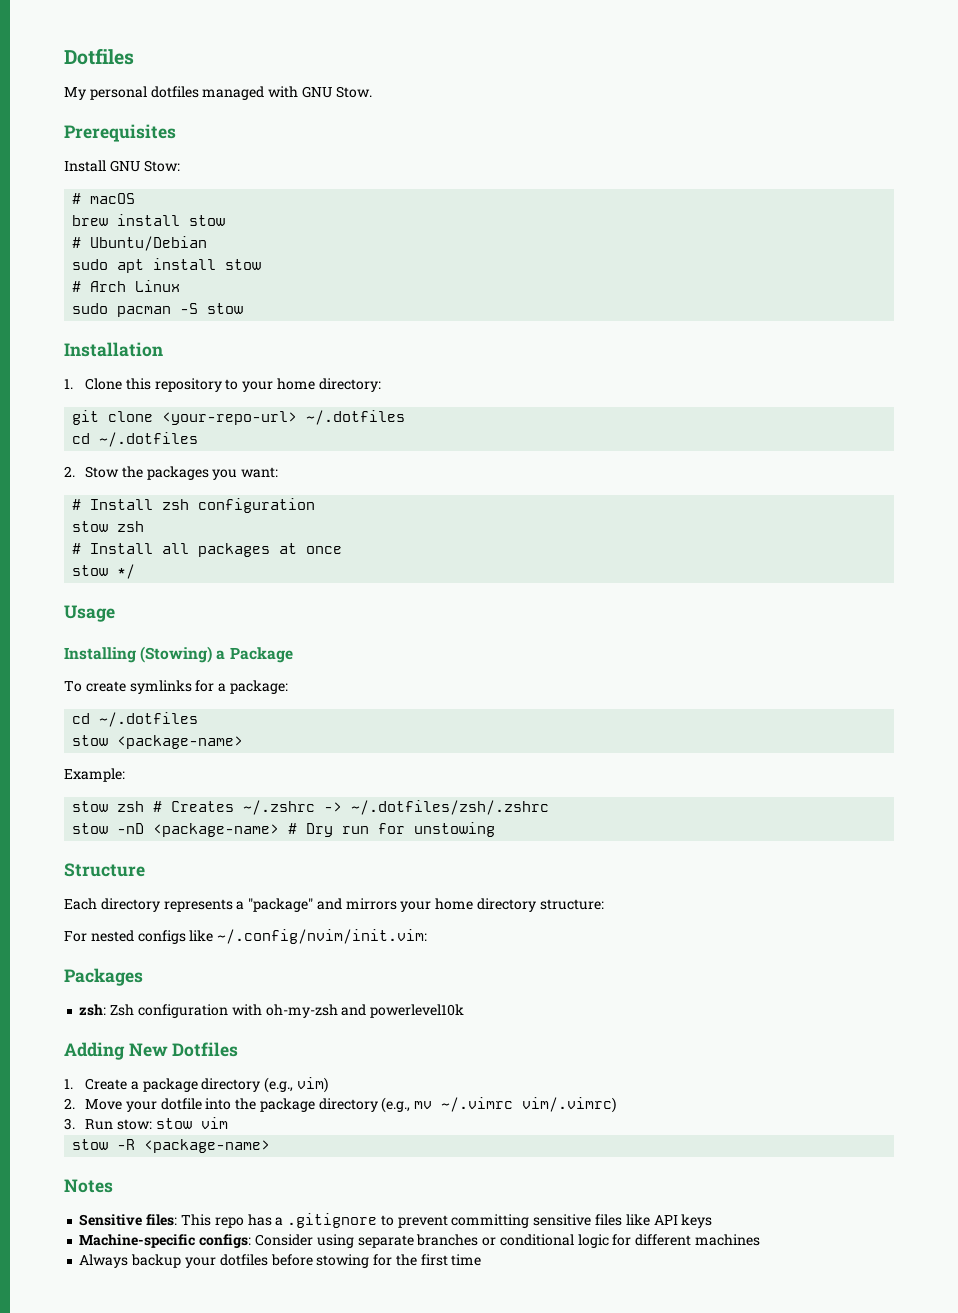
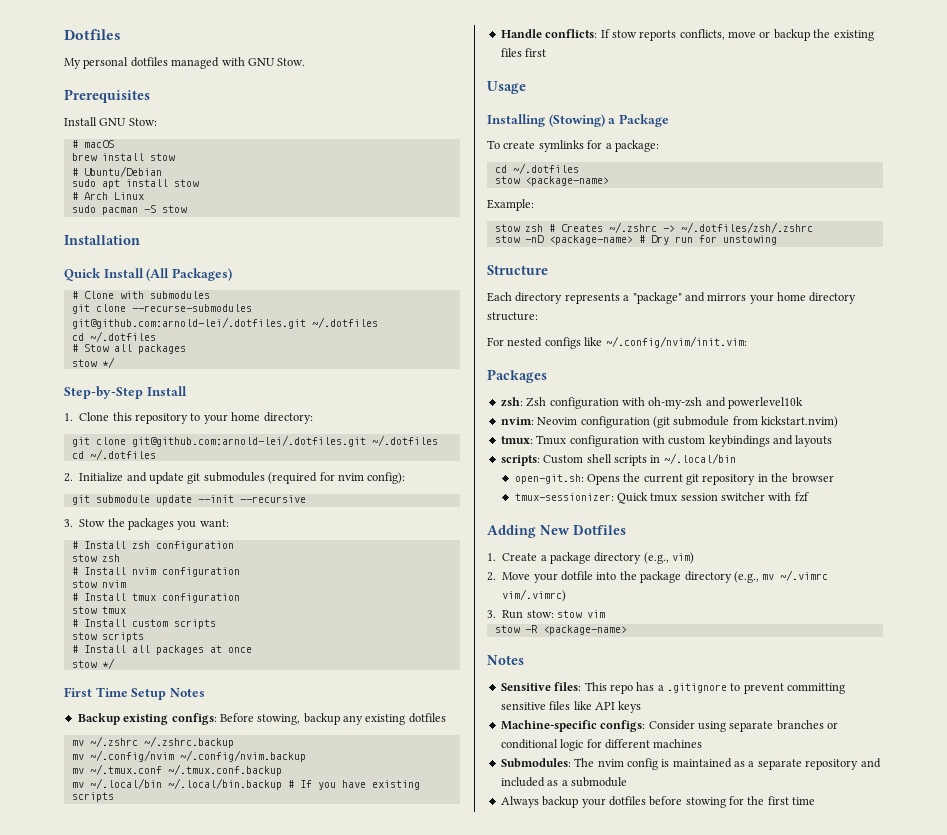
(163, 349) none -> [64,268,232,281] [71,291,210,299] [71,304,252,314] [71,317,378,329] [71,331,156,342] [71,344,186,354] [71,357,115,368] [64,386,187,399] // Quick Install (All Packages) // # Clone with submodules // git clone --recurse-submodules git@github.com:arnold-lei/.dotfiles.git ~/.dotfiles // cd ~/.dotfiles // # Stow all packages // stow */ // Step-by-Step Install
[162,411,298,425] <your-repo-url> -> [131,435,366,447] git@github.com:arnold-lei/.dotfiles.git
(75, 471) none -> [79,472,406,484] [71,495,306,505] [64,519,73,527] Initialize and update git submodules (required for nvim config): // git submodule update --init --recursive // 3.
(145, 526) none -> [71,567,240,577] [71,580,126,588] [71,593,240,603] [71,606,126,614] [71,619,216,629] [71,632,144,642] // # Install nvim configuration // stow nvim // # Install tmux configuration // stow tmux // # Install custom scripts // stow scripts
(136, 571) none -> [64,687,205,700] [77,713,446,725] [71,736,234,748] [71,750,306,762] [71,764,282,776] [71,778,420,790] [71,792,114,802] [500,29,874,41] [500,48,547,57] // First Time Setup Notes // Backup existing configs: Before stowing, backup any existing dotfiles // mv ~/.zshrc ~/.zshrc.backup // mv ~/.config/nvim ~/.config/nvim.backup // mv ~/.tmux.conf ~/.tmux.conf.backup // mv ~/.local/bin ~/.local/bin.backup # If you have existing scripts // Handle conflicts: If stow reports conflicts, move or backup the existing files first
(465, 1011) none -> [500,416,838,428] [500,435,833,447] [500,453,736,466] [514,473,834,485] [514,492,809,504] // nvim: Neovim configuration (git submodule from kickstart.nvim) // tmux: Tmux configuration with custom keybindings and layouts // scripts: Custom shell scripts in ~/.local/bin // open-git.sh: Opens the current git repository in the browser // tmux-sessionizer: Quick tmux session switcher with fzf
(760, 1240) none -> [500,758,881,770] [500,777,627,787] // Submodules: The nvim config is maintained as a separate repository and included as a submodule

